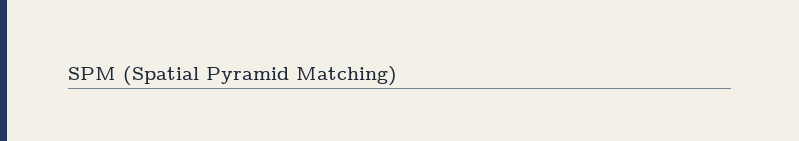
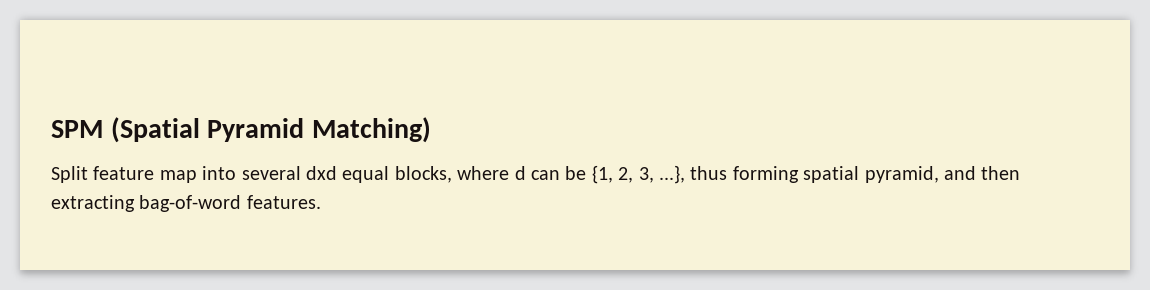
(397, 76) none -> [51,165,1021,184] [51,195,321,212] // Split feature map into several dxd equal blocks, where d can be {1, 2, 3, ...}, thus forming spatial pyramid, and then extracting bag-of-word features.

